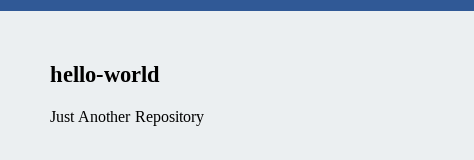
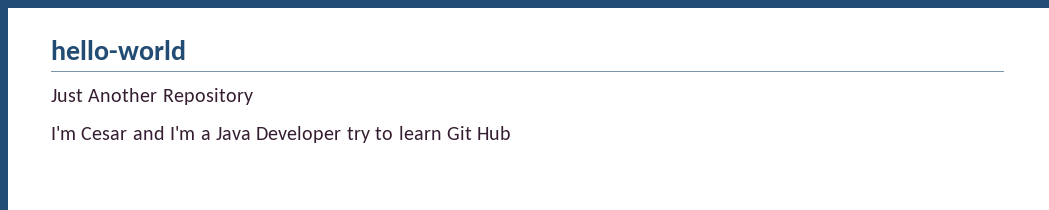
(204, 118) none -> [51,126,512,143] // I'm Cesar and I'm a Java Developer try to learn Git Hub

